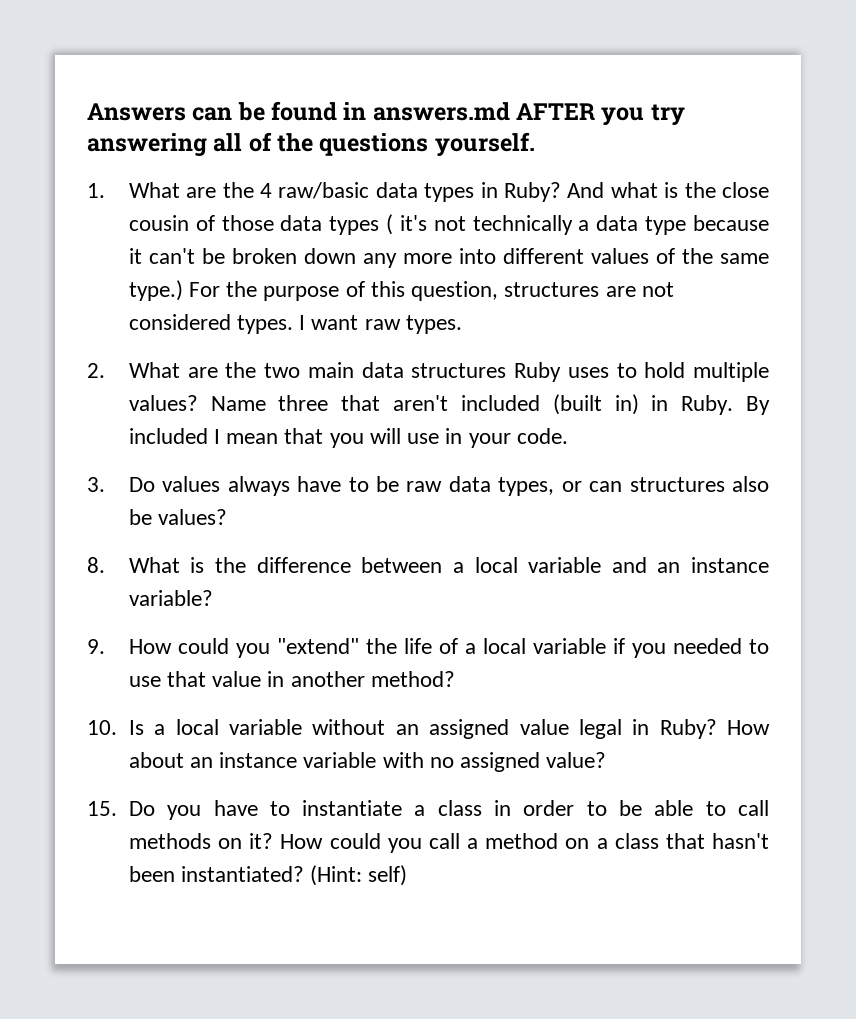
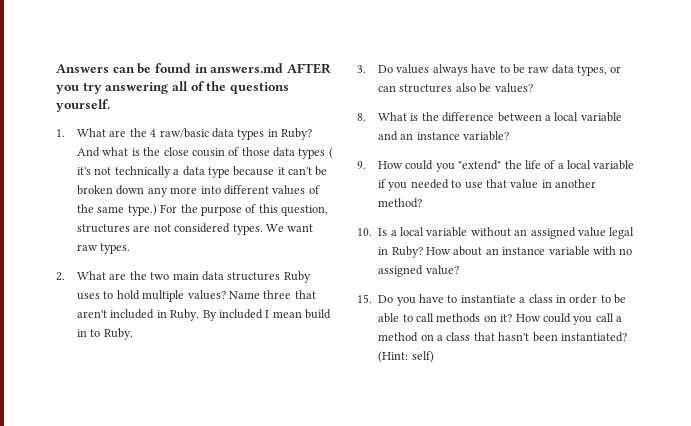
[299,315,306,330] I -> [265,224,284,232] We
[552,394,639,415] (built in) -> (155, 314) none
[284,428,568,448] that you will use in your code. -> [305,309,332,319] [77,328,133,340] build in to Ruby.

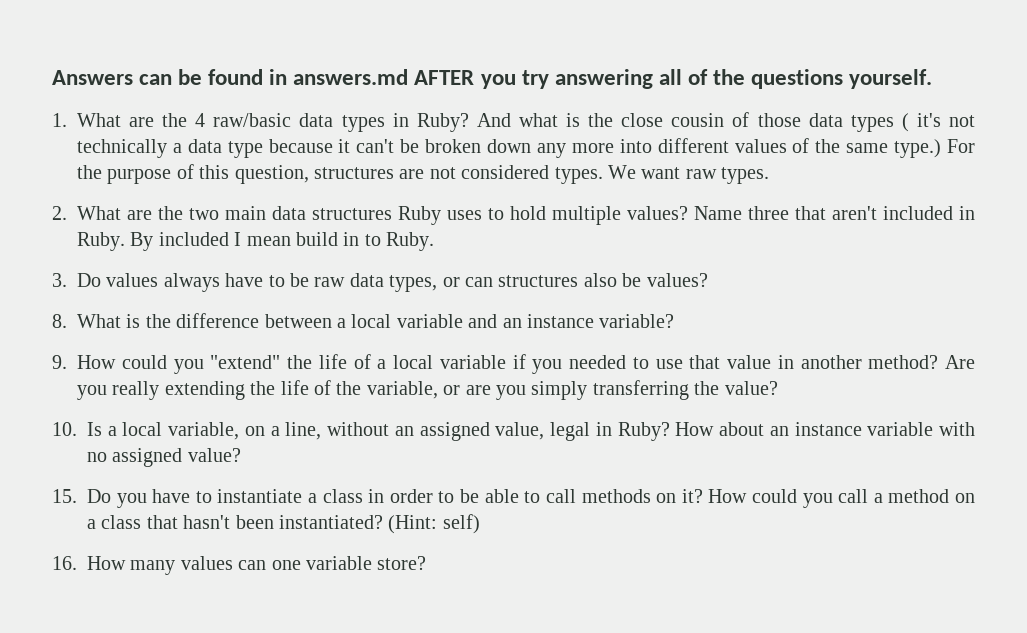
(423, 203) none -> [945,355,975,369] [77,380,778,400] Are you really extending the life of the variable, or are you simply transferring the value?
[426,227,468,237] variable -> [168,422,322,440] variable, on a line,
[577,227,606,237] value -> [495,422,545,440] value,
(434, 357) none -> [52,556,427,575] // 16. How many values can one variable store?

